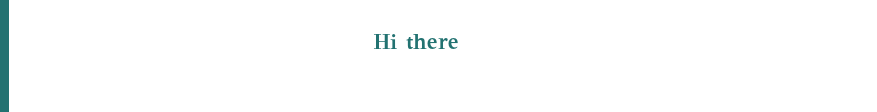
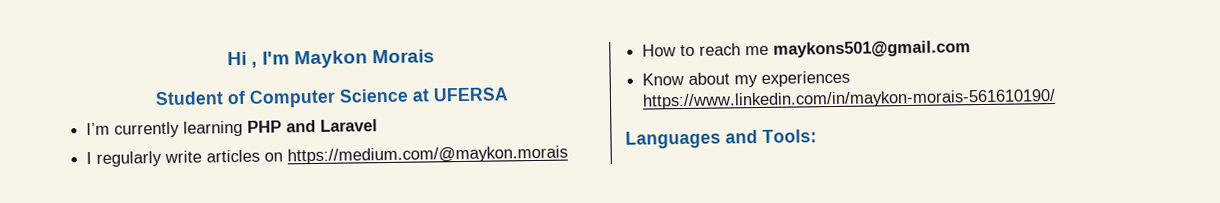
[405,34,459,50] there -> [251,49,435,69] [154,87,508,108] [86,119,379,138] [86,145,569,167] [642,40,972,58] [642,70,851,88] [642,89,1057,110] [625,129,817,149] , I'm Maykon Morais // Student of Computer Science at UFERSA // I’m currently learning PHP and Laravel // I regularly write articles on https://medium.com/@maykon.morais // How to reach me maykons501@gmail.com // Know about my experiences https://www.linkedin.com/in/maykon-morais-561610190/ // Languages and Tools:

